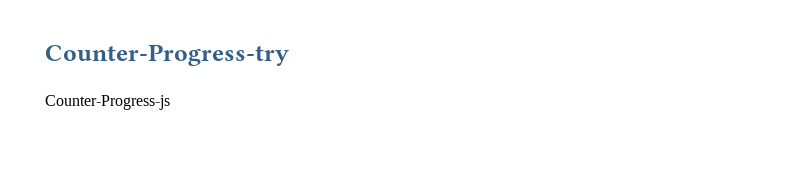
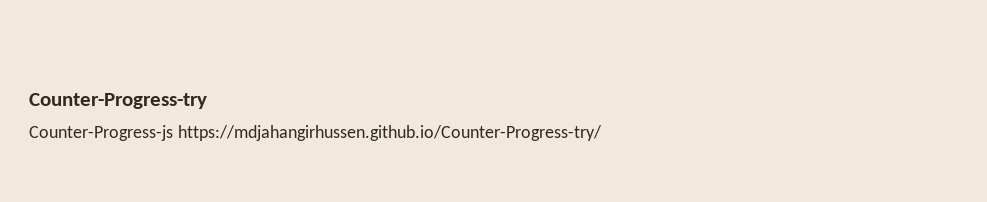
(170, 102) none -> [177,125,602,141] https://mdjahangirhussen.github.io/Counter-Progress-try/

